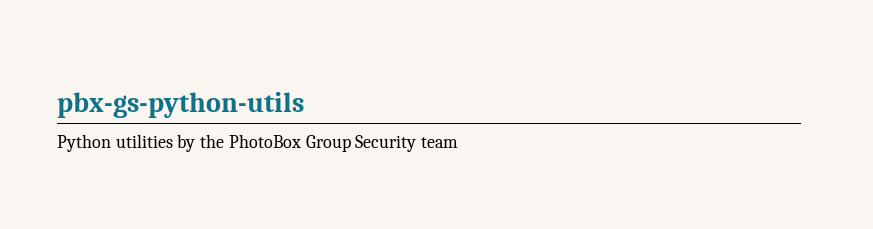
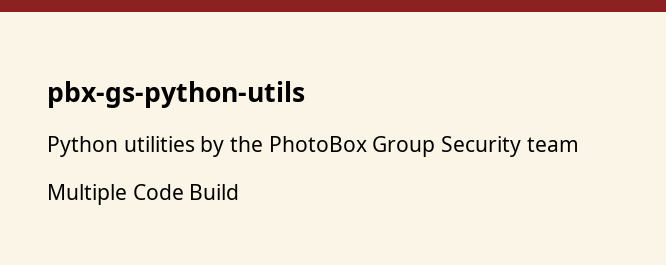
(459, 142) none -> [47,184,240,205] // Multiple Code Build

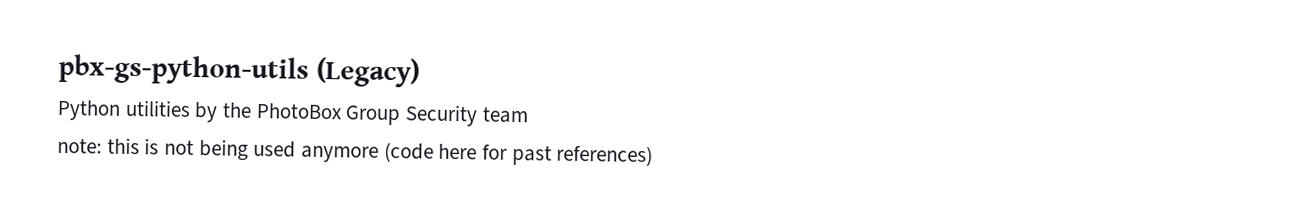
(305, 94) none -> [315,56,420,88] (Legacy)
[47,184,240,205] Multiple Code Build -> [57,137,654,167] note: this is not being used anymore (code here for past references)

